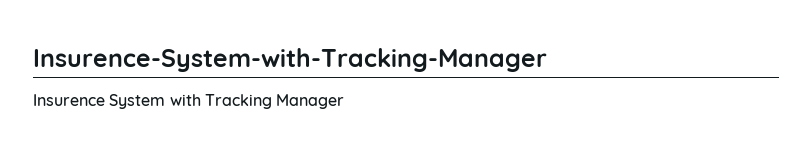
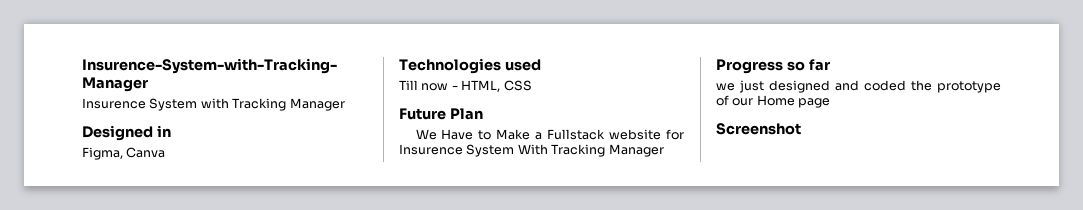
(345, 101) none -> [82,125,171,141] [82,147,166,160] [399,58,541,74] [399,80,532,92] [399,108,483,120] [415,129,684,140] [399,144,664,157] [716,59,830,74] [716,80,1001,93] [716,95,831,108] [716,123,801,135] // Designed in // Figma, Canva // Technologies used // Till now - HTML, CSS // Future Plan // We Have to Make a Fullstack website for Insurence System With Tracking Manager // Progress so far // we just designed and coded the prototype of our Home page // Screenshot

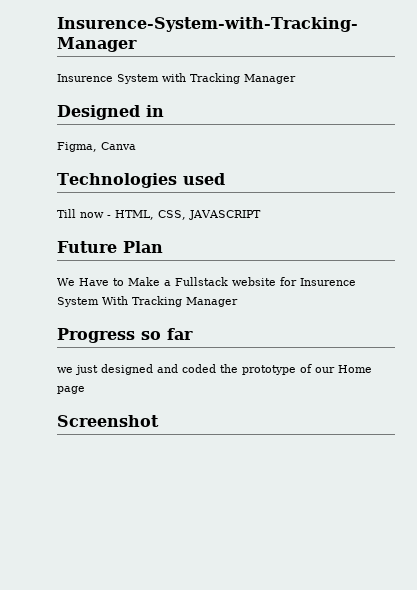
[503,80,532,91] CSS -> [158,210,261,220] CSS, JAVASCRIPT

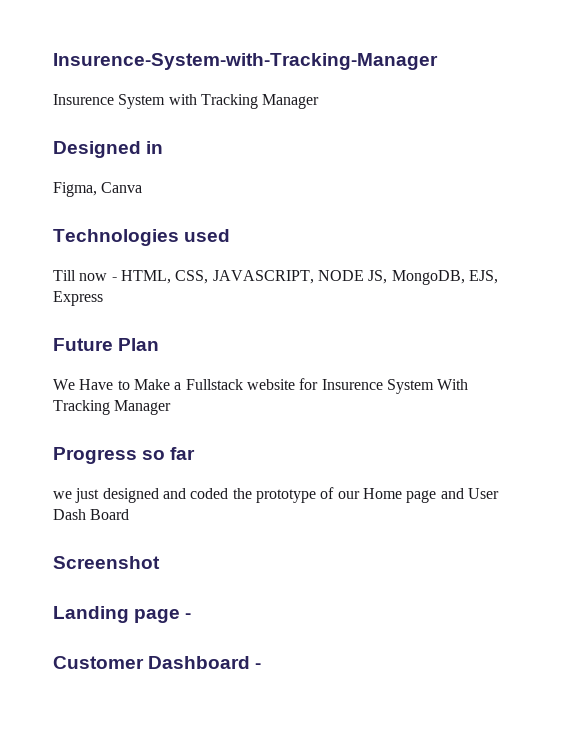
[189,210,261,220] JAVASCRIPT -> [212,270,498,285] [53,291,103,306] JAVASCRIPT, NODE JS, MongoDB, EJS, Express
[57,415,159,427] // Screenshot -> [440,488,499,499] [53,509,130,520] [53,556,160,569] [53,606,192,623] [53,656,262,669] and User Dash Board // Screenshot // Landing page - // Customer Dashboard -

